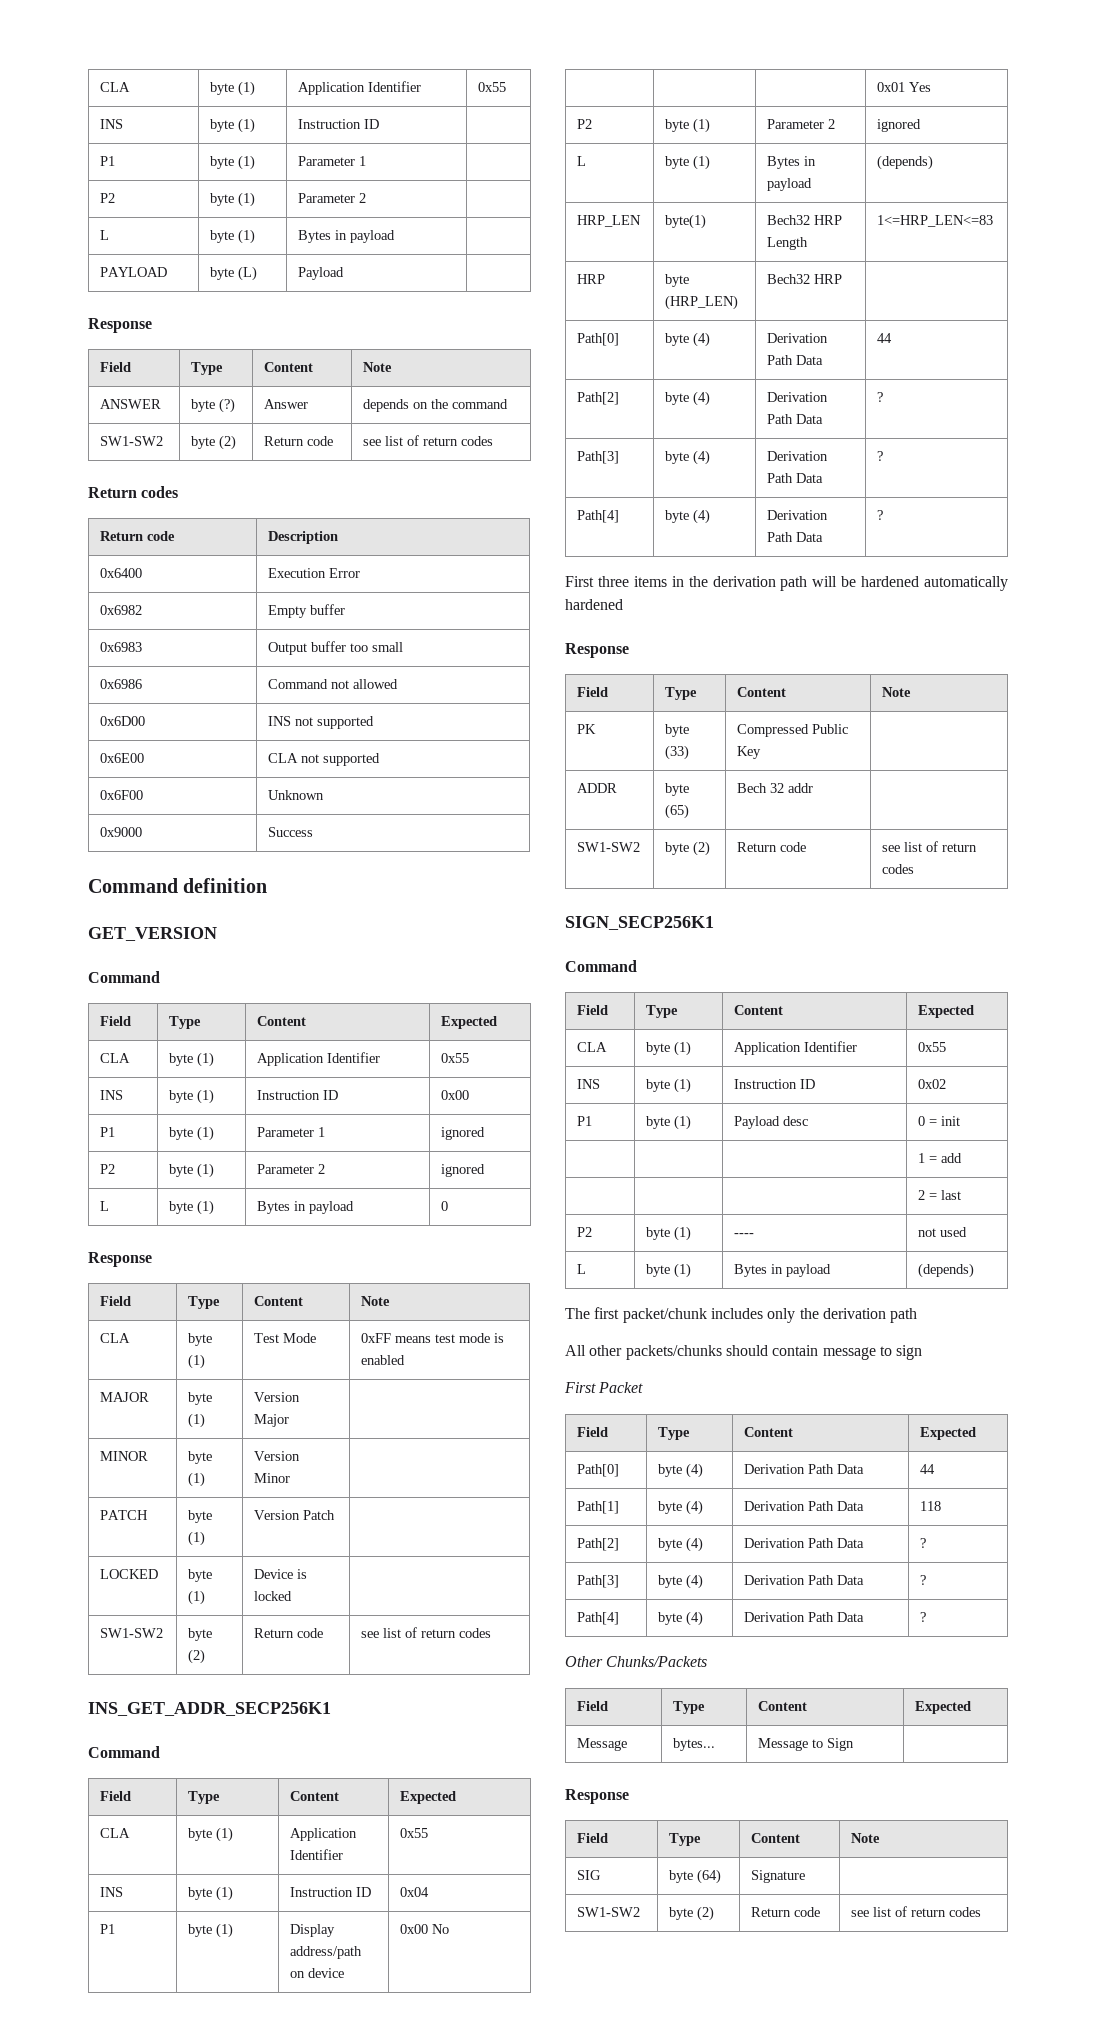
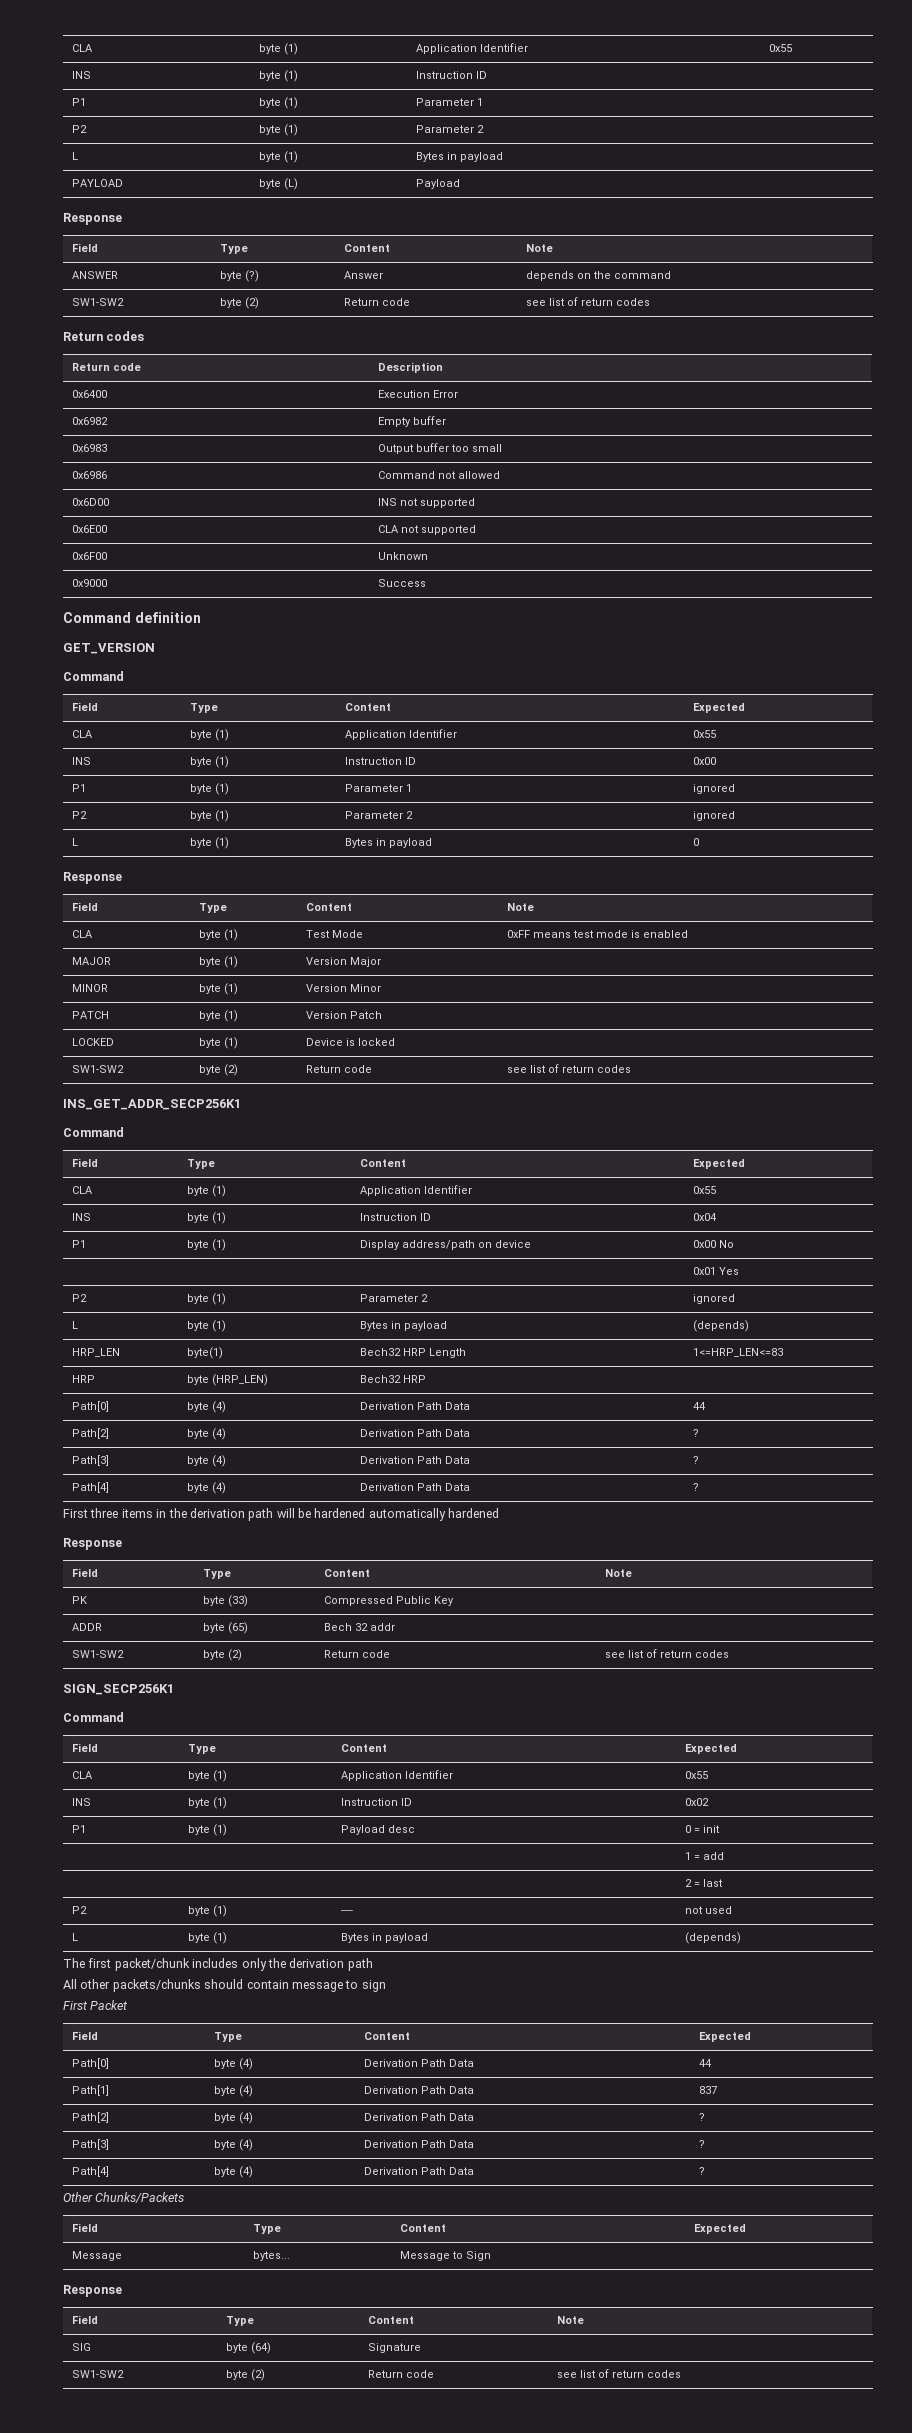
[920,1501,942,1511] 118 -> [698,2086,717,2094] 837

